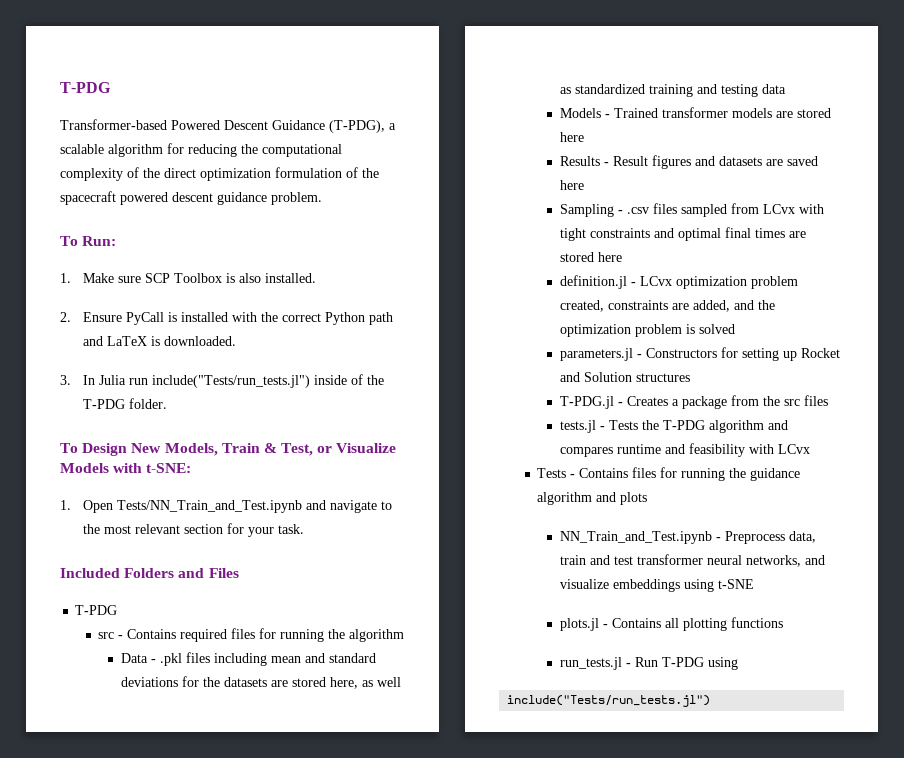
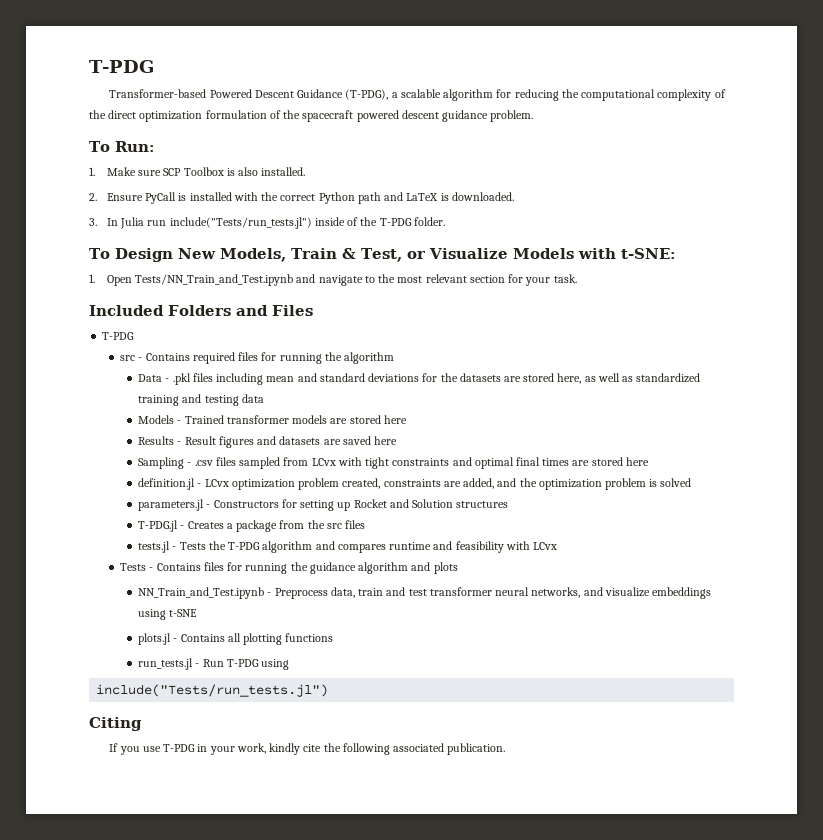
(711, 701) none -> [89,717,142,731] [109,743,506,755] // Citing // If you use T-PDG in your work, kindly cite the following associated publication.

